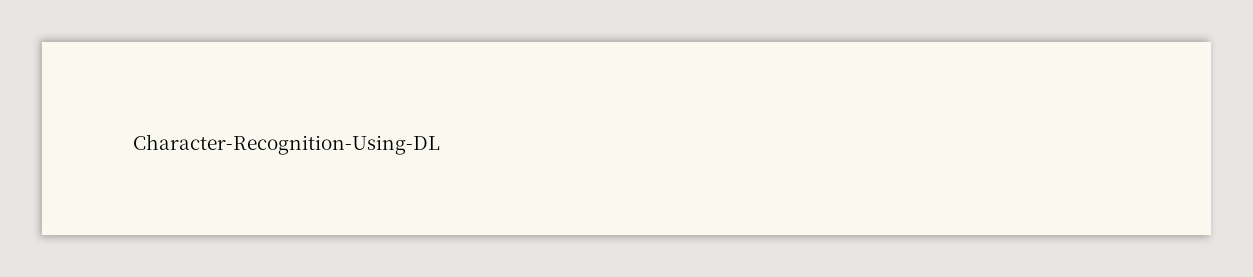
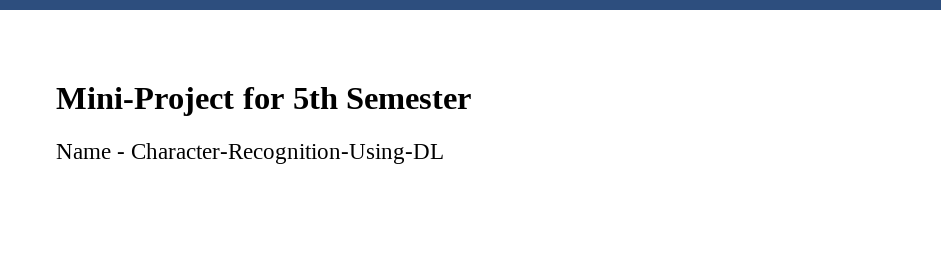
(133, 144) none -> [56,87,472,116] [56,144,126,159] Mini-Project for 5th Semester // Name -

